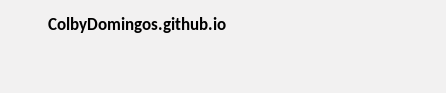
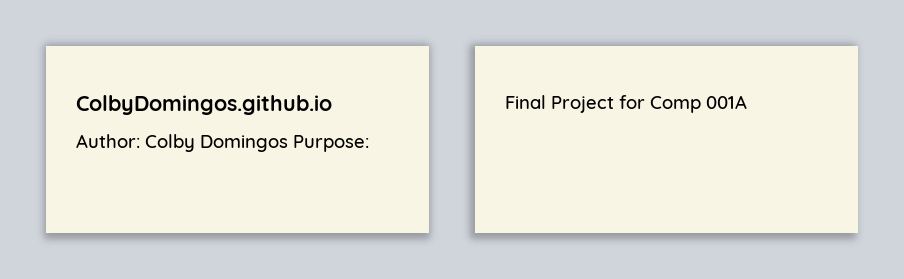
(226, 25) none -> [76,134,369,152] [505,95,747,113] // Author: Colby Domingos Purpose: Final Project for Comp 001A

